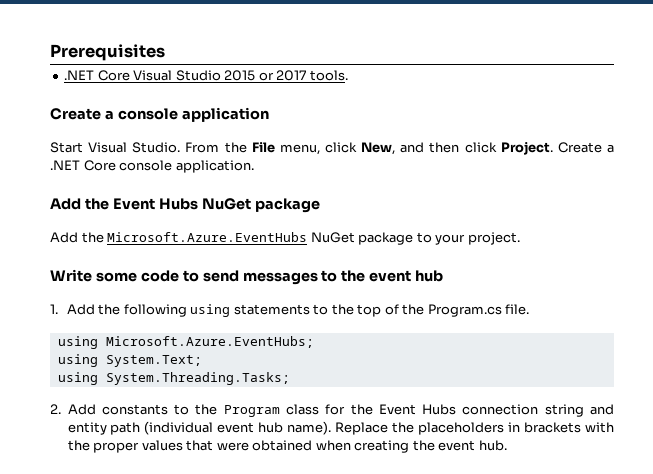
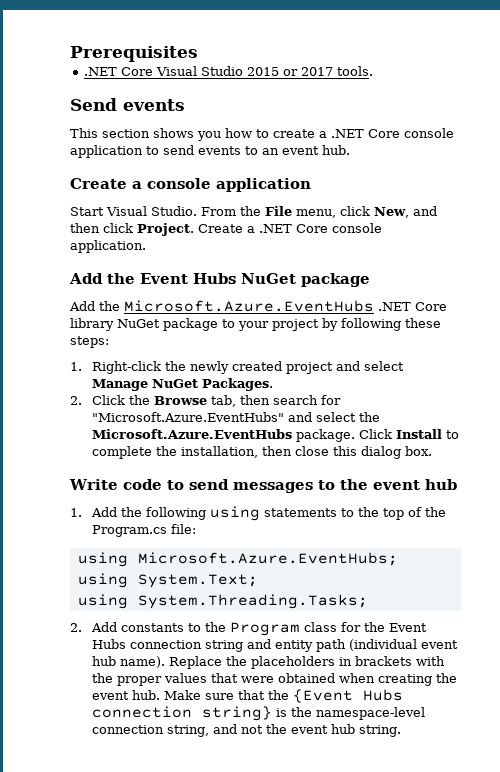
(348, 75) none -> [70,98,185,111] [70,128,454,141] [70,145,350,158] // Send events // This section shows you how to create a .NET Core console application to send events to an event hub.
(308, 237) none -> [378,302,447,311] [70,318,114,331] .NET Core library
[467,232,520,245] project. -> [272,318,441,331] [70,336,109,348] [70,361,404,374] [91,378,273,391] [70,395,341,407] [91,412,380,422] [91,429,459,442] [91,446,432,459] project by following these steps: // 1. Right-click the newly created project and select Manage NuGet Packages. // 2. Click the Browse tab, then search for "Microsoft.Azure.EventHubs" and select the Microsoft.Azure.EventHubs package. Click Install to complete the installation, then close this dialog box.
[95,272,137,282] some -> (118, 484) none
[505,304,530,315] file. -> [170,524,196,534] file:
(507, 445) none -> [163,689,403,703] [91,706,425,721] [91,724,401,737] Make sure that the {Event Hubs connection string} is the namespace-level connection string, and not the event hub string.

